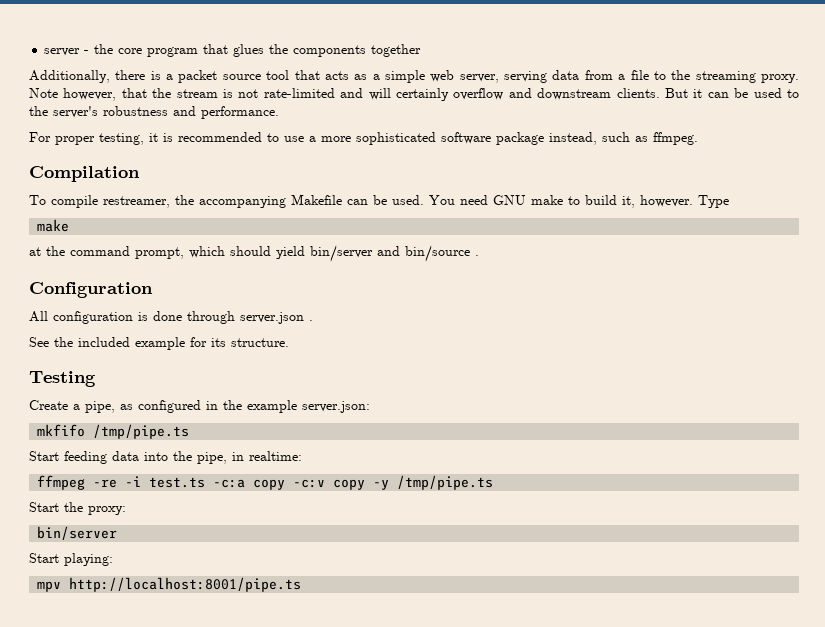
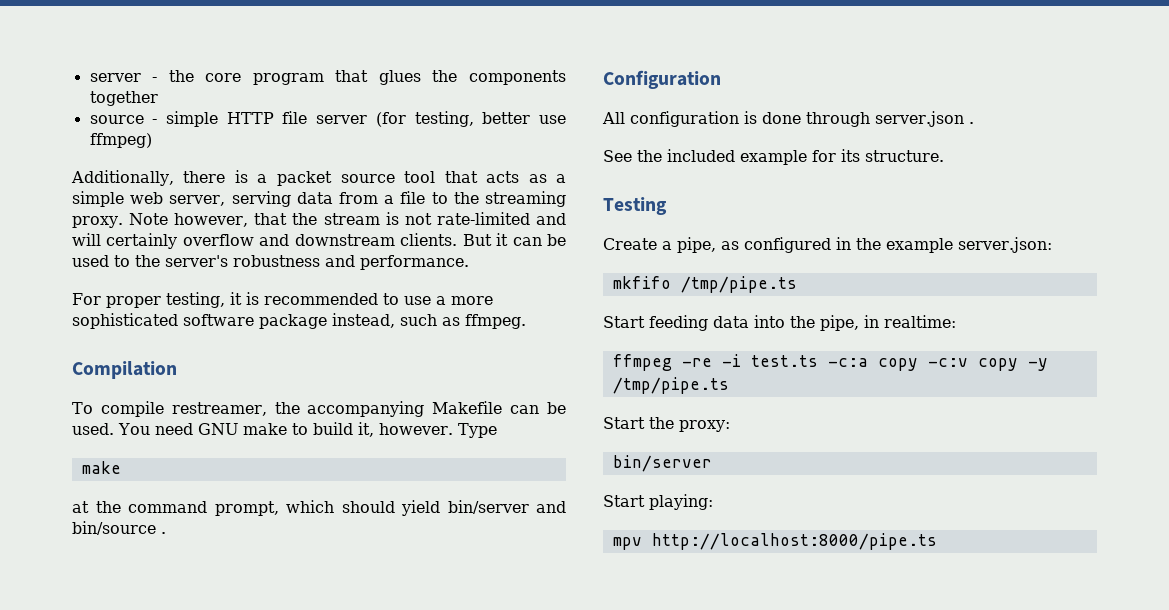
(422, 50) none -> [89,111,566,127] [89,133,152,148] // source - simple HTTP file server (for testing, better use ffmpeg)
[69,577,302,592] http://localhost:8001/pipe.ts -> [651,533,937,550] http://localhost:8000/pipe.ts

